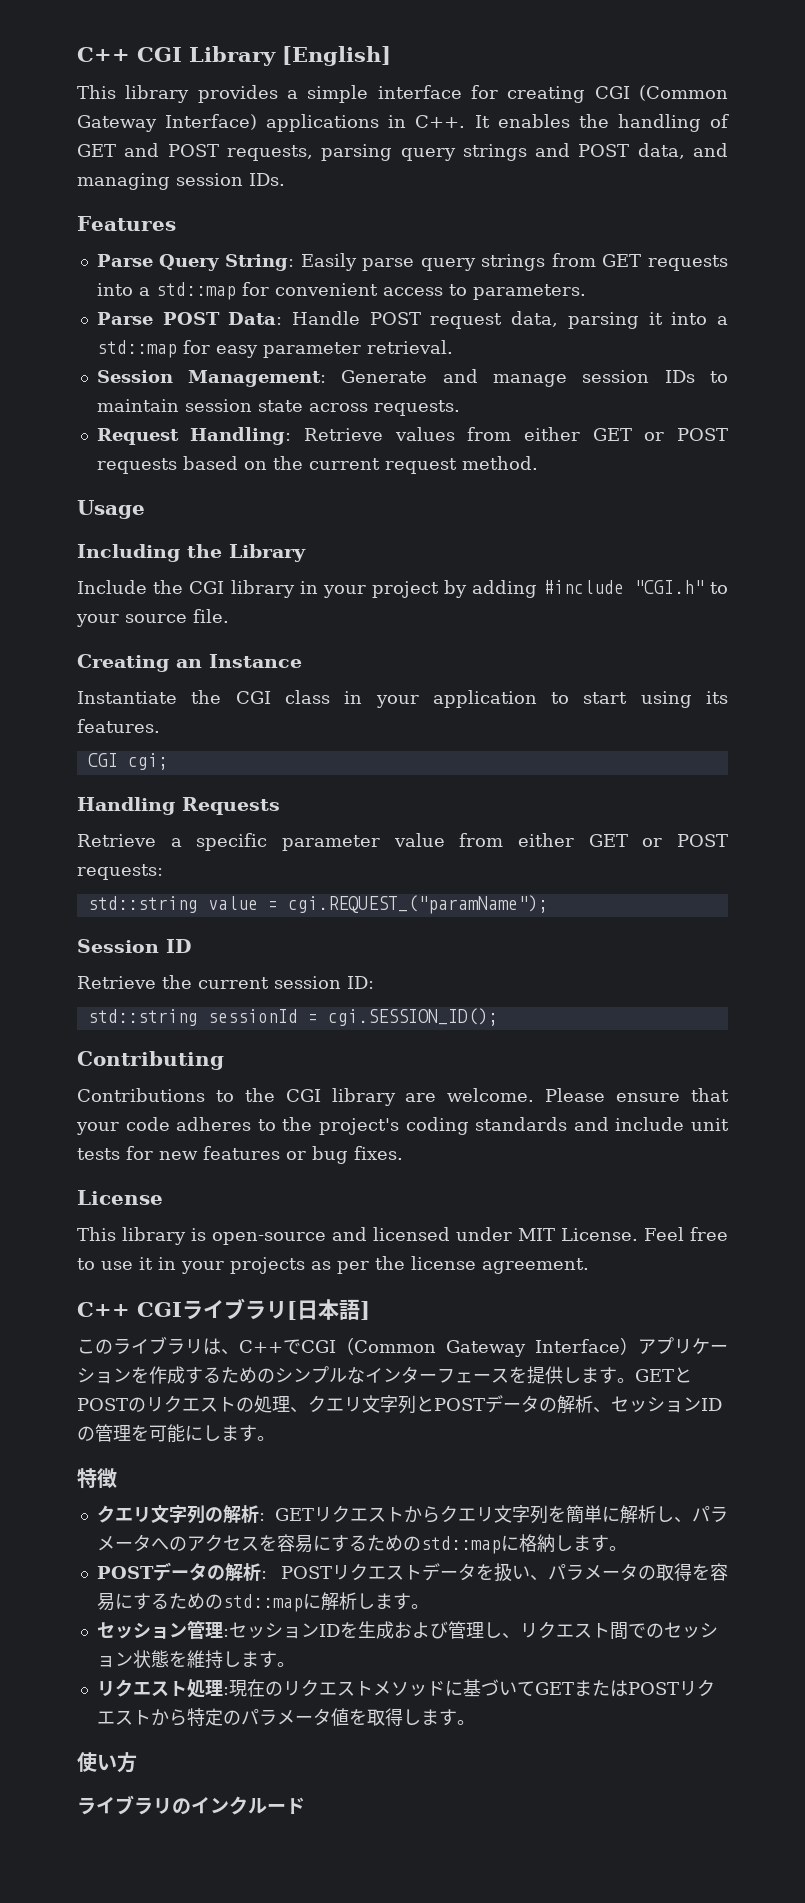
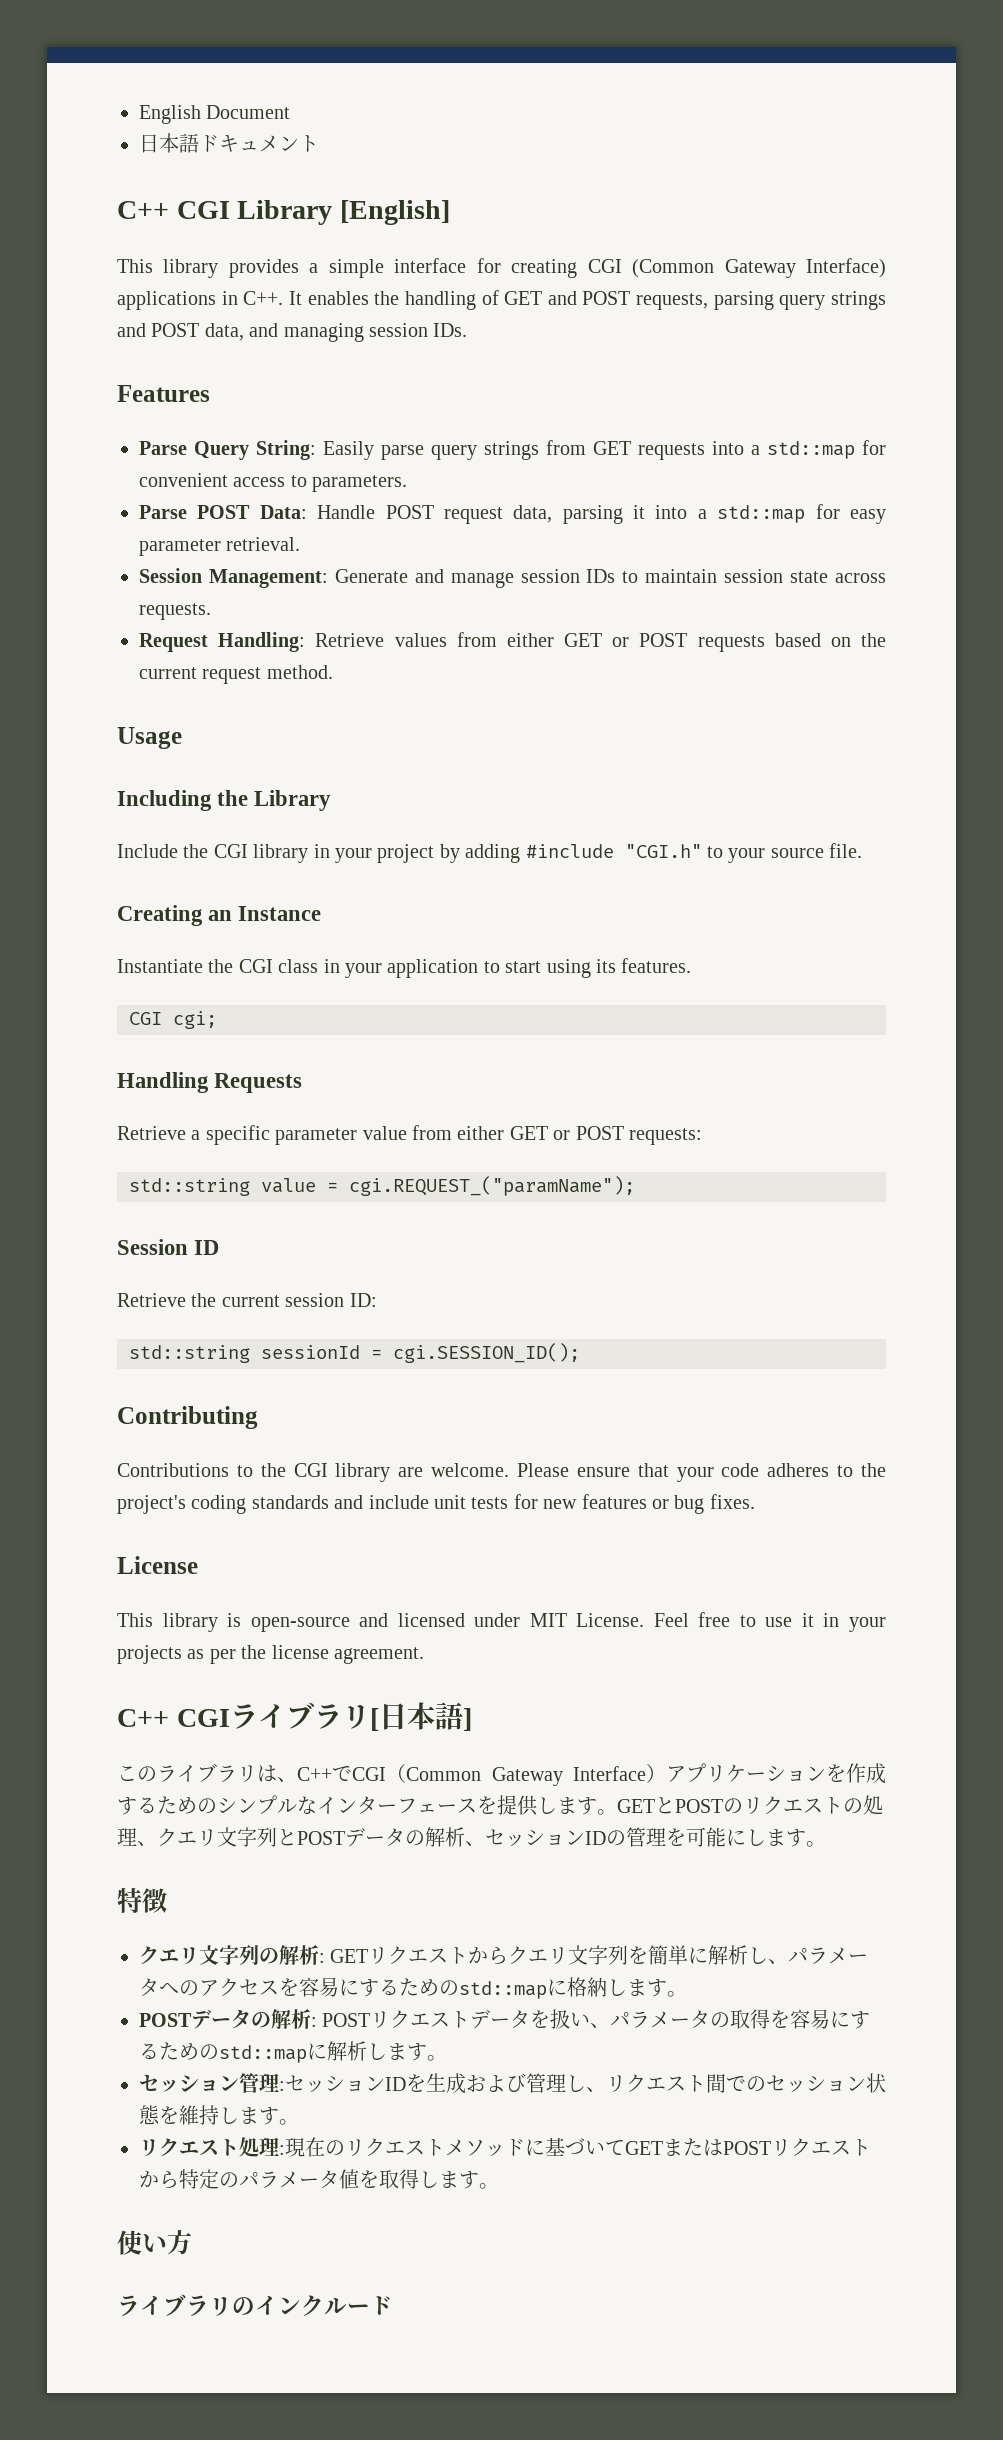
(77, 54) none -> [139,105,291,124] [139,133,319,153] English Document // 日本語ドキュメント //

